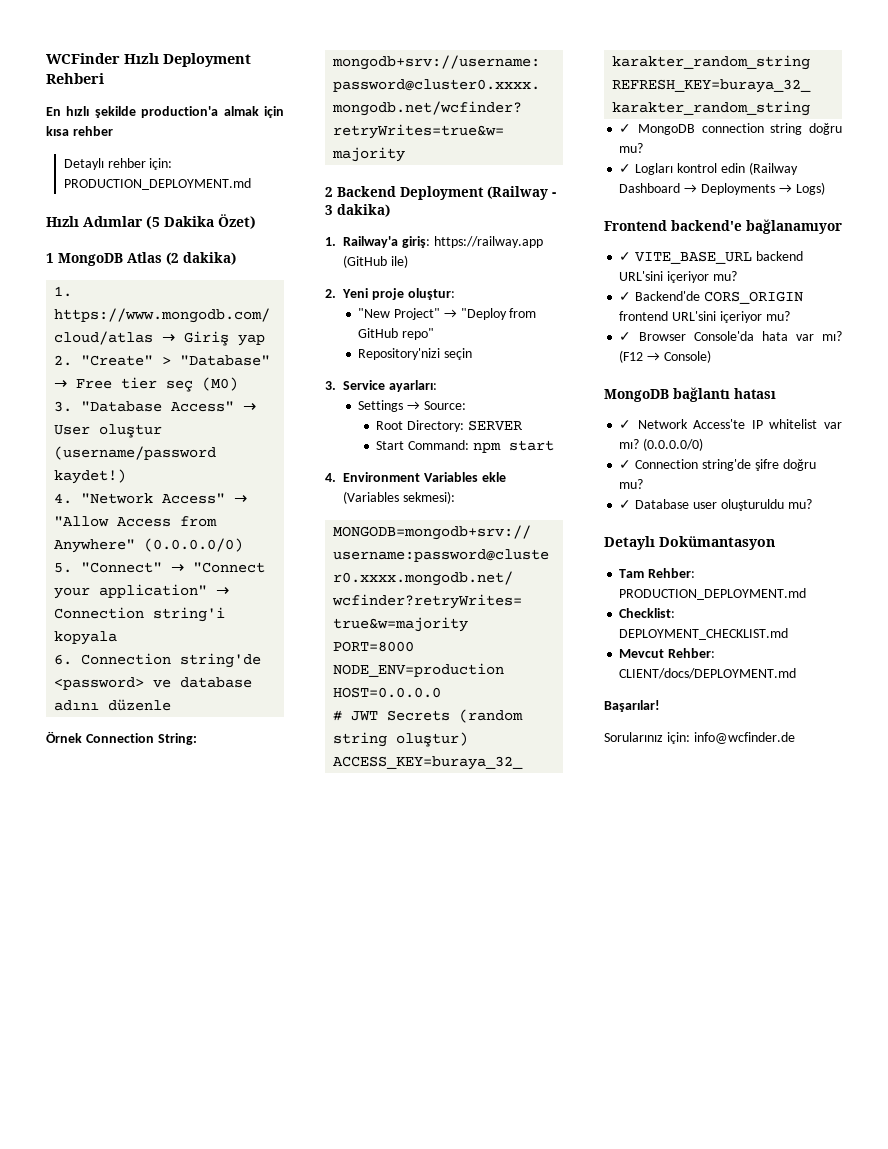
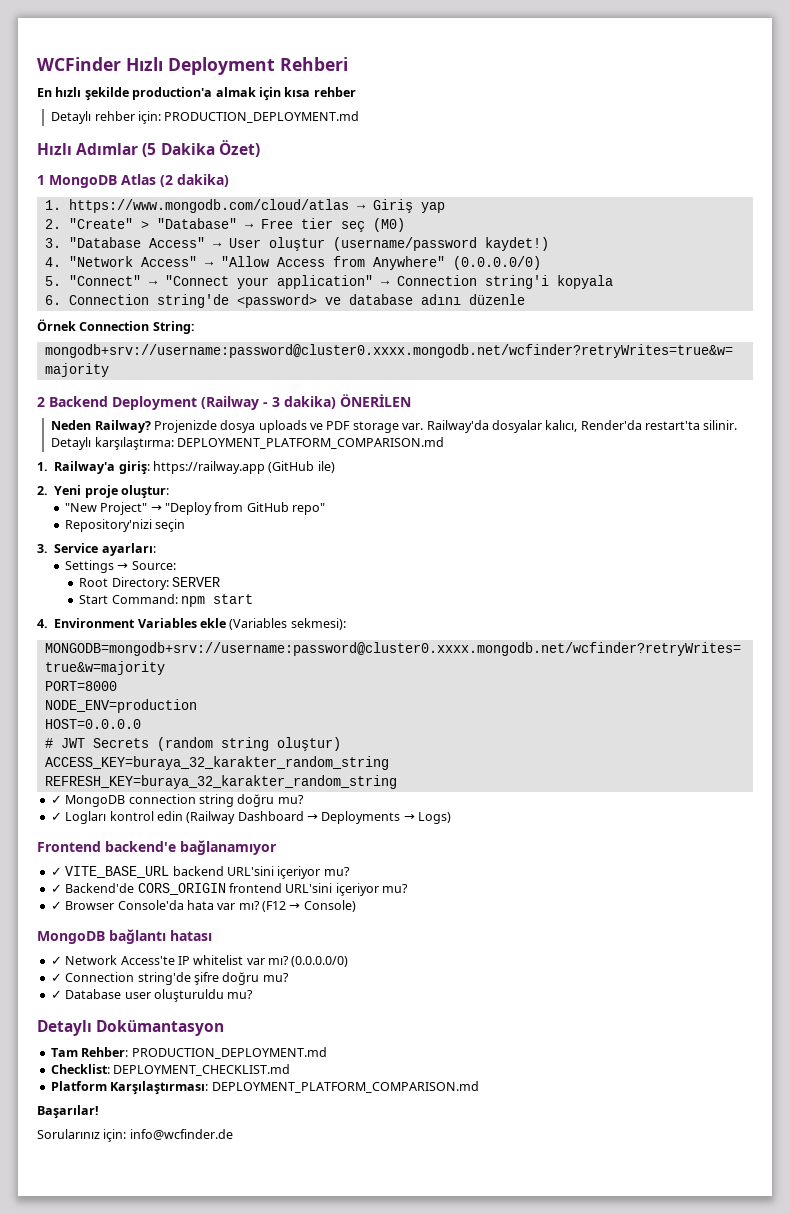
(390, 210) none -> [340,394,411,407] [51,420,738,433] [51,437,444,450] ÖNERİLEN // Neden Railway? Projenizde dosya uploads ve PDF storage var. Railway'da dosyalar kalıcı, Render'da restart'ta silinir. Detaylı karşılaştırma: DEPLOYMENT_PLATFORM_COMPARISON.md
[619,648,716,658] [619,668,797,679] Mevcut Rehber: CLIENT/docs/DEPLOYMENT.md -> [50,1081,479,1095] Platform Karşılaştırması: DEPLOYMENT_PLATFORM_COMPARISON.md

